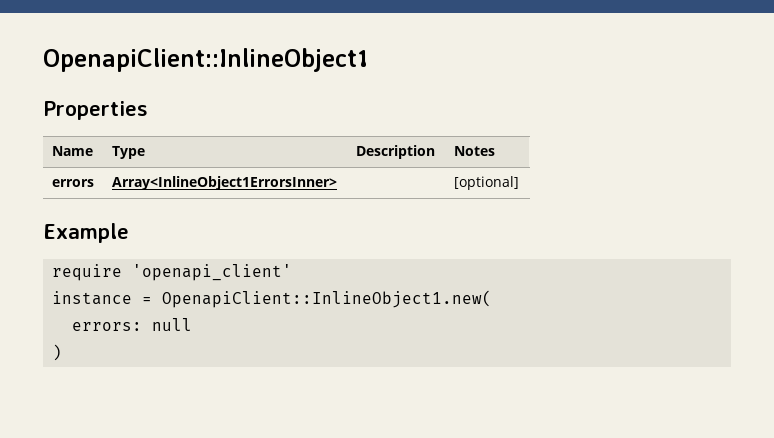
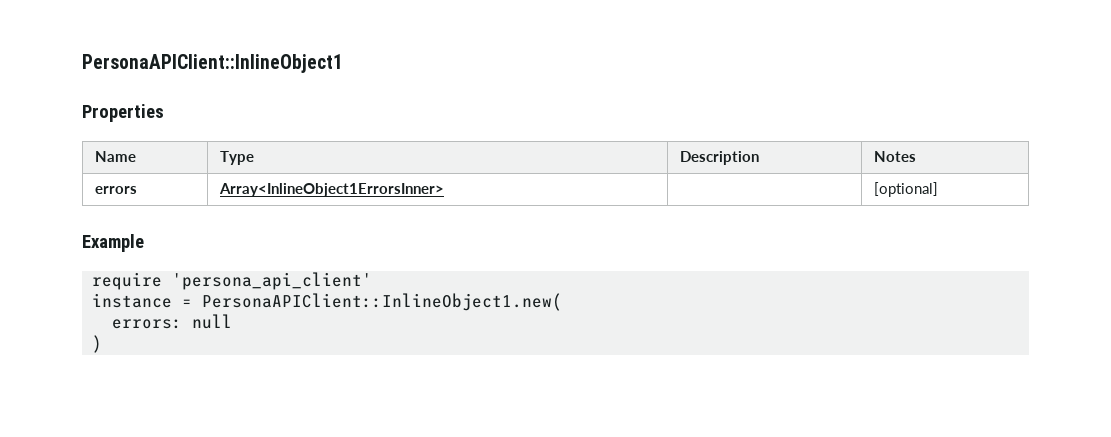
[43,48,368,72] OpenapiClient::InlineObject1 -> [82,54,343,73] PersonaAPIClient::InlineObject1
[132,264,293,281] 'openapi_client' -> [171,272,372,290] 'persona_api_client'
[162,290,493,308] OpenapiClient::InlineObject1.new( -> [201,293,562,311] PersonaAPIClient::InlineObject1.new(

